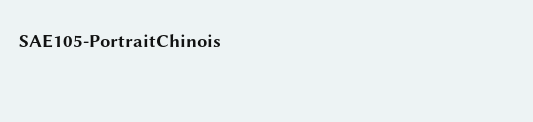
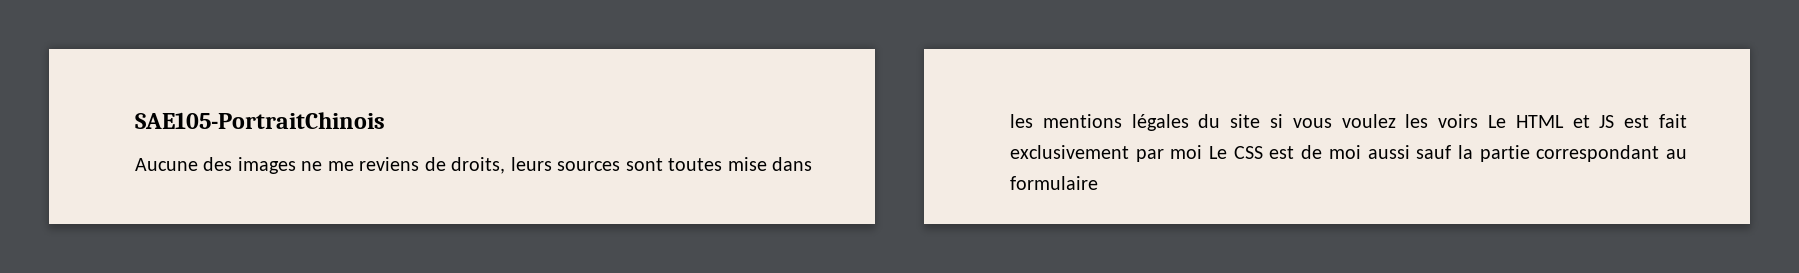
(221, 41) none -> [135,157,812,174] [1010,114,1687,131] [1010,145,1687,162] [1010,176,1098,190] // Aucune des images ne me reviens de droits, leurs sources sont toutes mise dans les mentions légales du site si vous voulez les voirs Le HTML et JS est fait exclusivement par moi Le CSS est de moi aussi sauf la partie correspondant au formulaire

